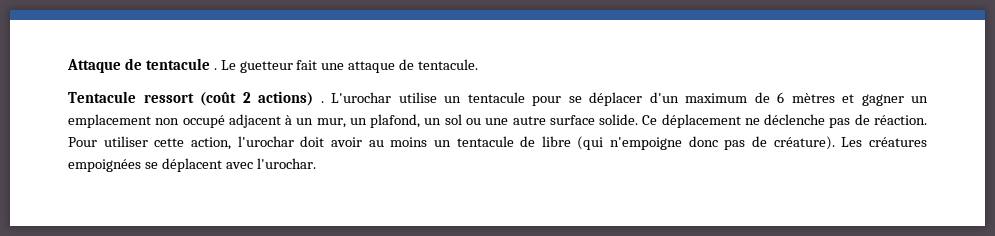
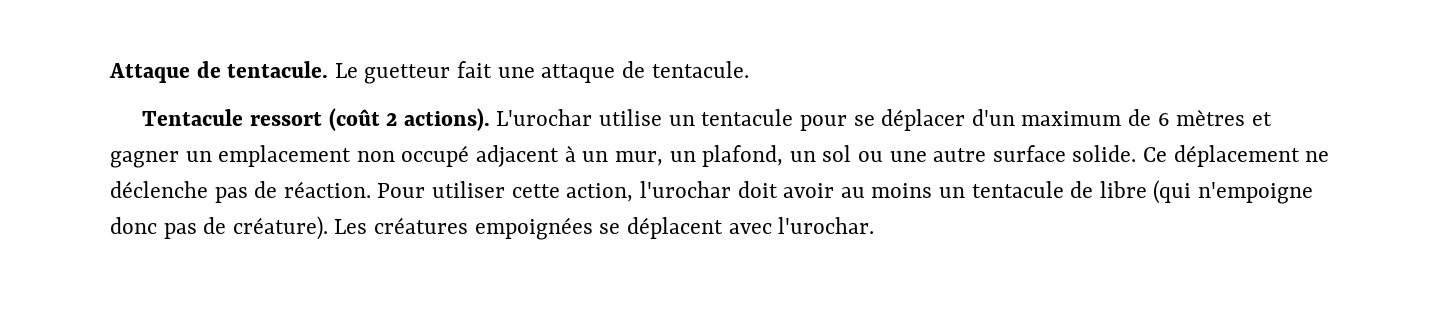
[145,58,217,70] tentacule . -> [227,61,329,78] tentacule.
[258,91,324,106] actions) . -> [403,108,490,131] actions).

